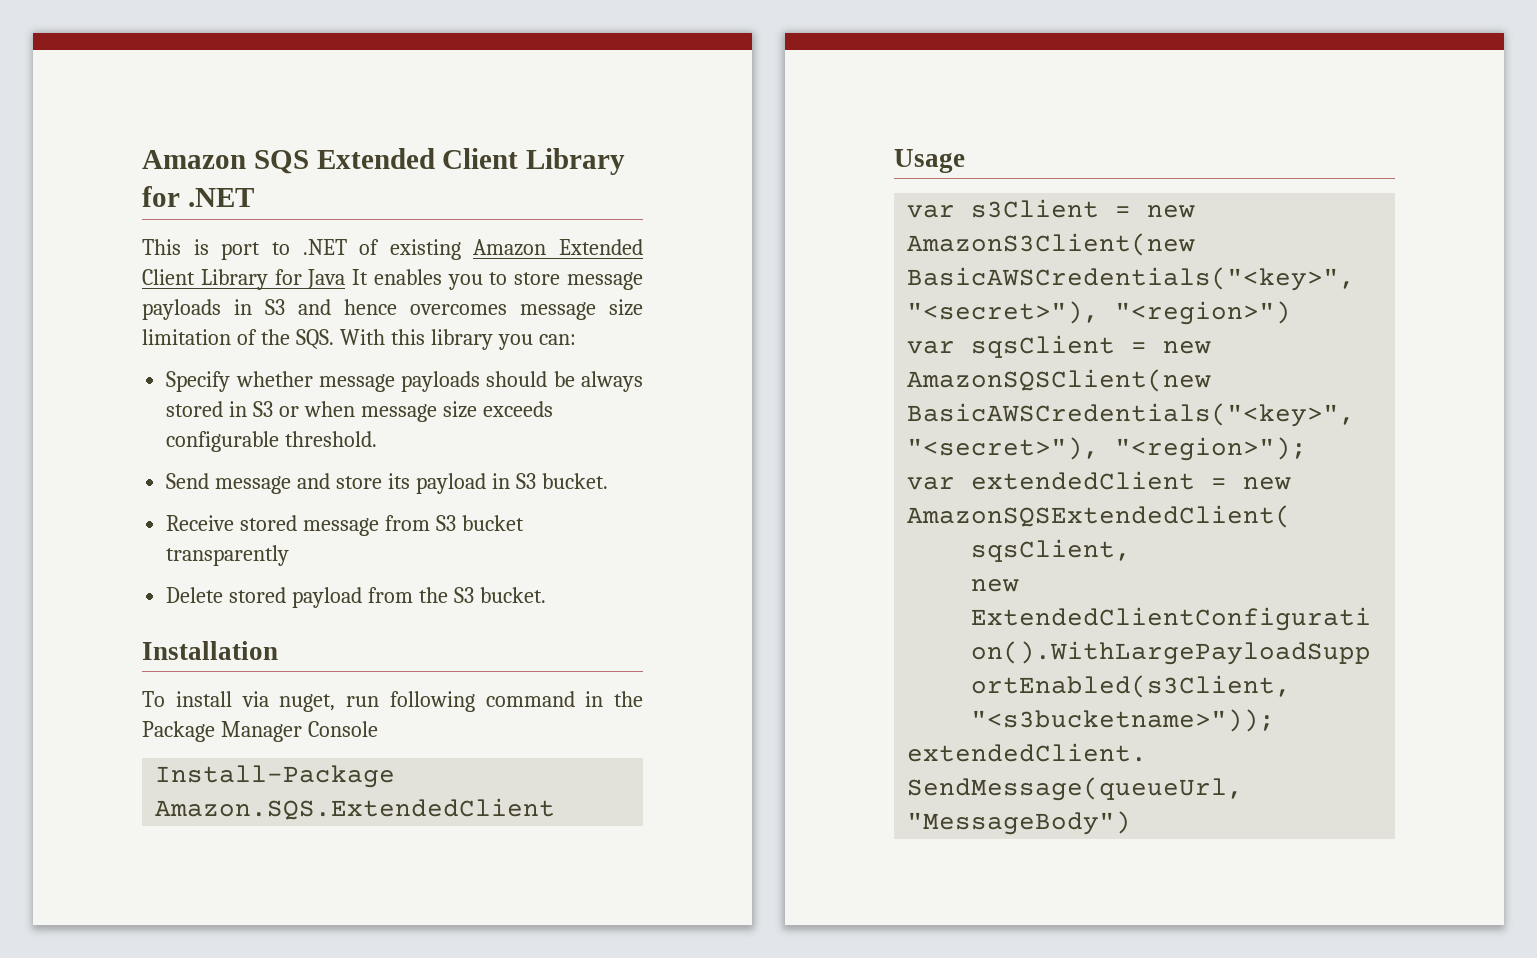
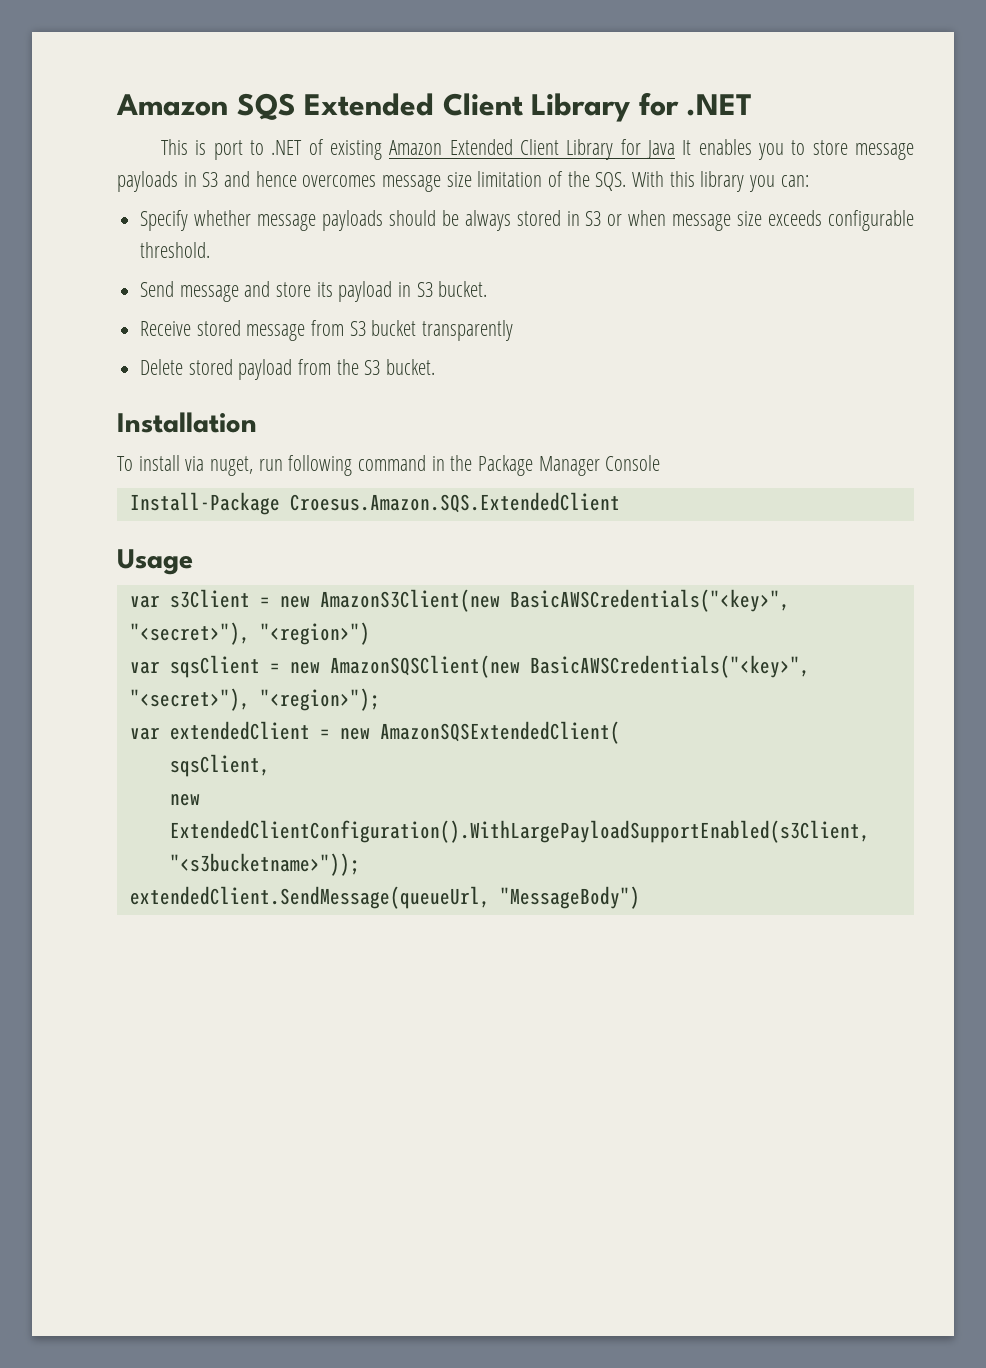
[155,798,556,820] Amazon.SQS.ExtendedClient -> [289,492,620,513] Croesus.Amazon.SQS.ExtendedClient

